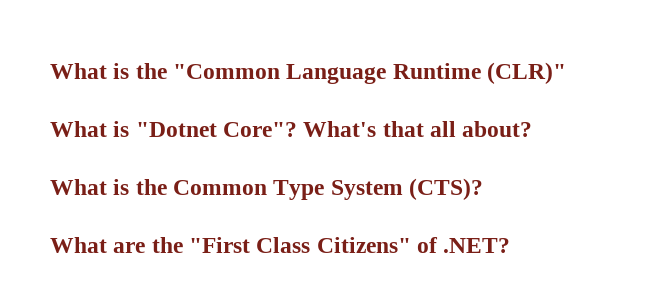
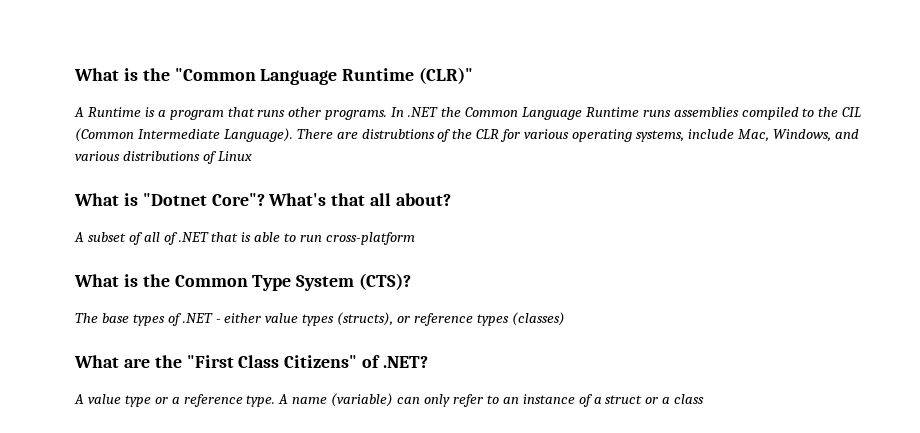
(567, 73) none -> [74,107,862,120] [75,128,859,142] [75,151,252,164] // A Runtime is a program that runs other programs. In .NET the Common Language Runtime runs assemblies compiled to the CIL (Common Intermediate Language). There are distrubtions of the CLR for various operating systems, include Mac, Windows, and various distributions of Linux
(533, 129) none -> [74,232,416,245] // A subset of all of .NET that is able to run cross-platform
(484, 189) none -> [75,312,565,326] // The base types of .NET - either value types (structs), or reference types (classes)
(511, 245) none -> [74,393,705,407] // A value type or a reference type. A name (variable) can only refer to an instance of a struct or a class

